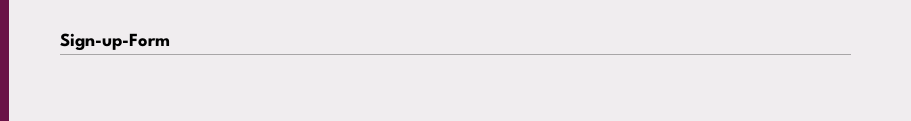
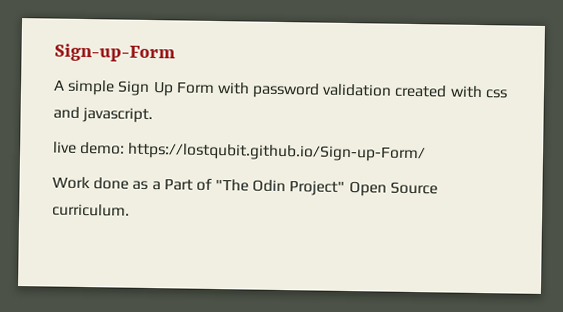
(170, 42) none -> [53,79,508,99] [53,106,154,124] [53,141,427,163] [52,176,438,197] [52,203,130,217] // A simple Sign Up Form with password validation created with css and javascript. // live demo: https://lostqubit.github.io/Sign-up-Form/ // Work done as a Part of "The Odin Project" Open Source curriculum.

